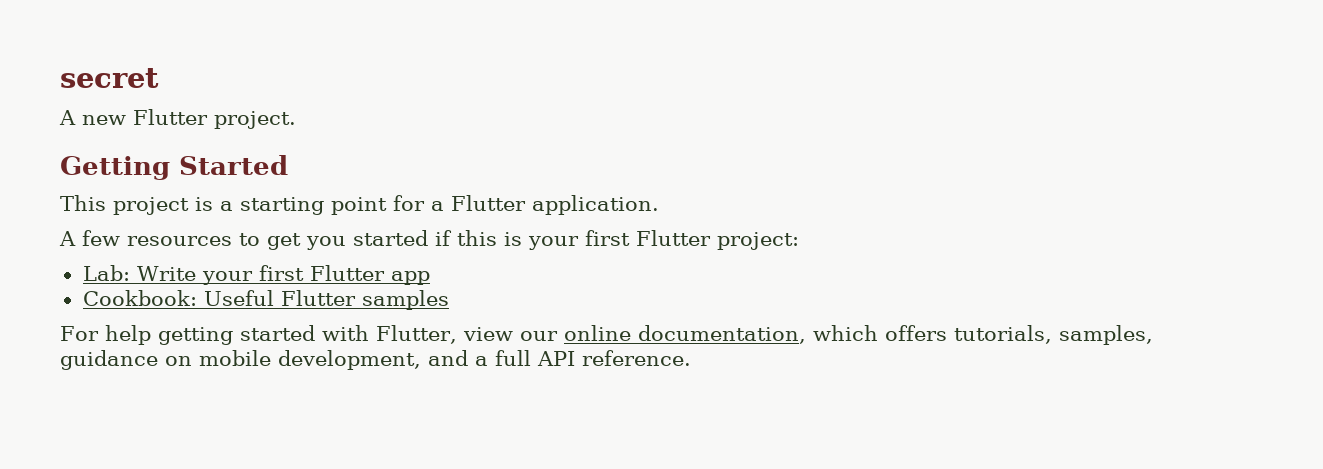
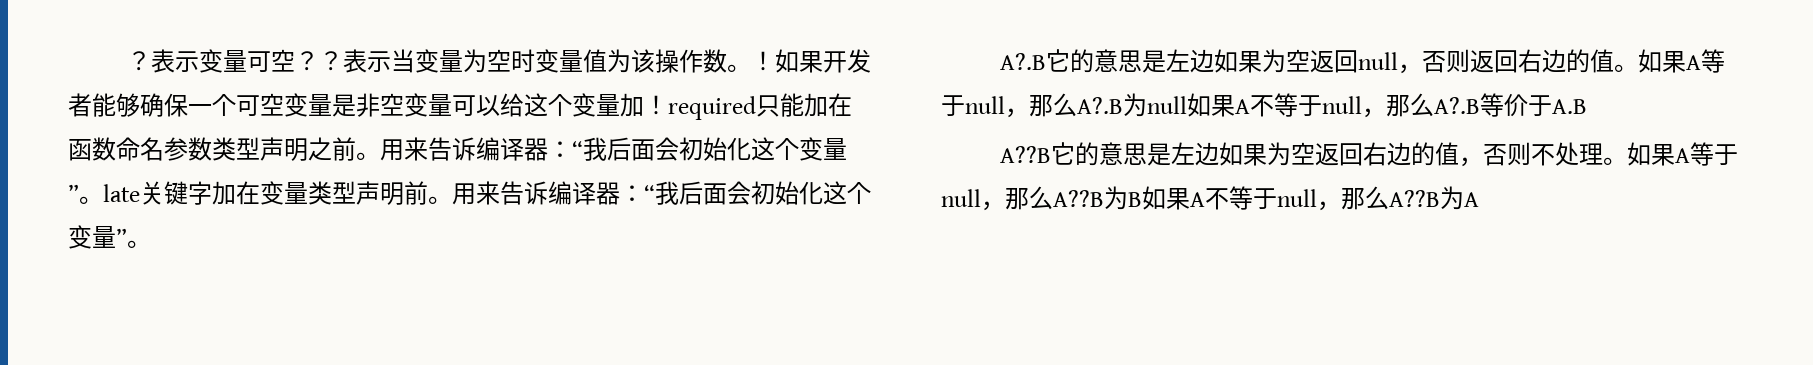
[60,68,159,88] [59,109,296,129] [60,155,288,180] [60,195,659,215] [59,230,799,250] [82,265,430,285] [82,290,449,310] [60,325,1153,345] [60,350,691,370] secret // A new Flutter project. // Getting Started // This project is a starting point for a Flutter application. // A few resources to get you started if this is your first Flutter project: // Lab: Write your first Flutter app // Cookbook: Useful Flutter samples // For help getting started with Flutter, view our online documentation, which offers tutorials, samples, guidance on mobile development, and a full API reference. -> [126,49,871,73] [68,93,852,120] [68,137,847,161] [68,181,871,205] [68,225,151,249] [999,49,1725,74] [941,93,1587,118] [999,142,1738,167] [941,186,1479,211] ？表示变量可空？？表示当变量为空时变量值为该操作数。！如果开发者能够确保一个可空变量是非空变量可以给这个变量加！required只能加在函数命名参数类型声明之前。用来告诉编译器：“我后面会初始化这个变量”。late关键字加在变量类型声明前。用来告诉编译器：“我后面会初始化这个变量”。 // A?.B它的意思是左边如果为空返回null，否则返回右边的值。如果A等于null，那么A?.B为null如果A不等于null，那么A?.B等价于A.B // A??B它的意思是左边如果为空返回右边的值，否则不处理。如果A等于null，那么A??B为B如果A不等于null，那么A??B为A

